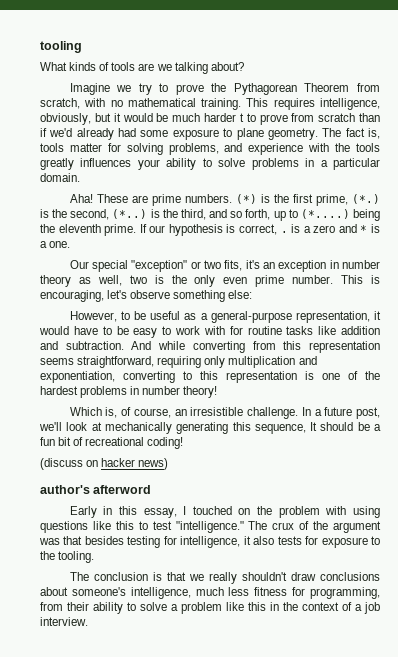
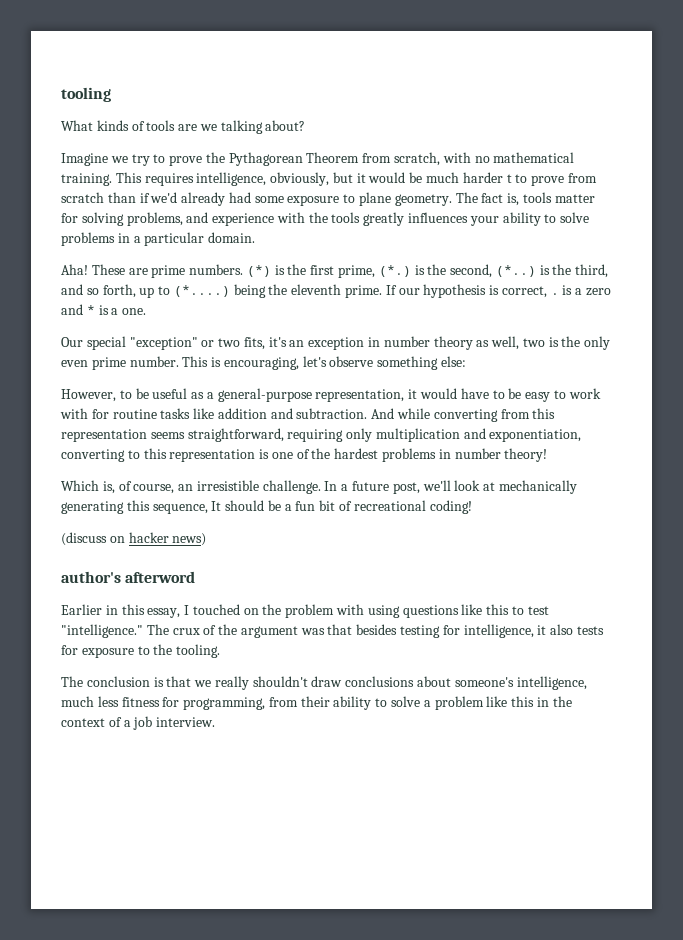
[69,506,97,518] Early -> [61,604,102,615] Earlier

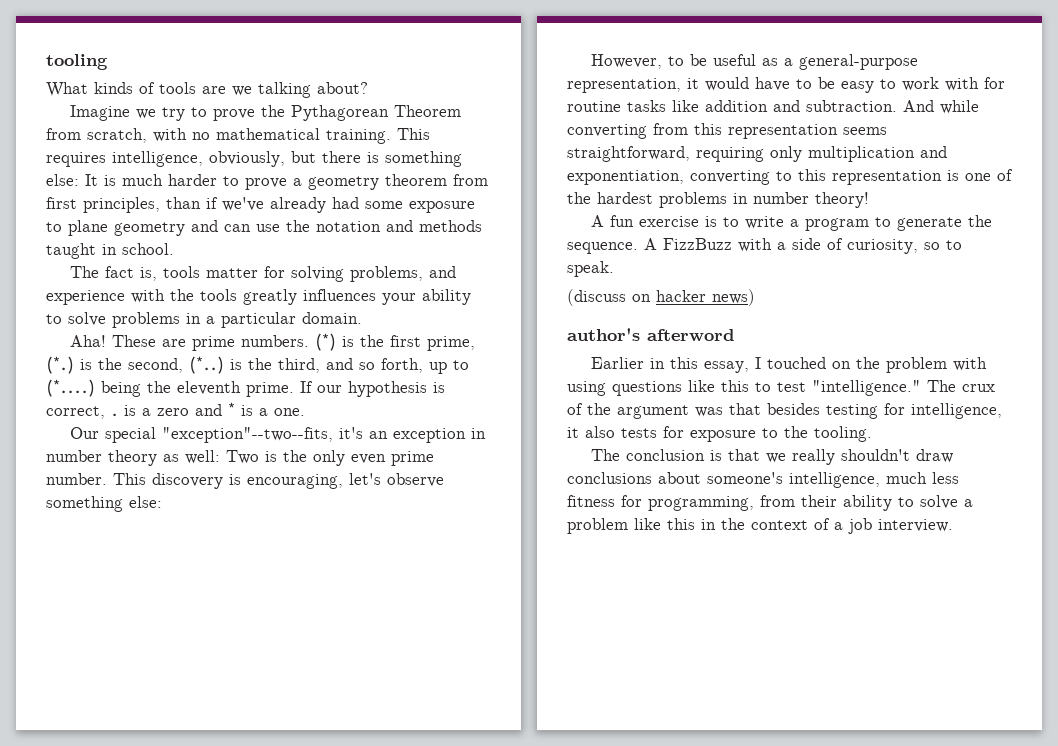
[356,172,423,183] it would be -> [322,151,462,167] [46,174,116,186] there is something else: It is
[506,173,597,186] [61,192,104,203] t to prove from scratch -> [223,174,488,190] [46,197,160,213] to prove a geometry theorem from first principles,
[150,192,178,203] we'd -> [222,197,264,211] we've
[394,194,452,206] geometry. -> [114,220,482,236] [46,243,174,259] geometry and can use the notation and methods taught in school. //
[129,337,265,350] "exception" or two fits, -> [162,427,334,443] "exception"--two--fits,
[491,336,545,350] well, two -> [185,450,259,464] well: Two
(209, 361) none -> [152,473,223,489] discovery
[61,480,577,494] [61,500,472,514] Which is, of course, an irresistible challenge. In a future post, we'll look at mechanically generating this sequence, It should be a fun bit of recreational coding! -> [591,215,993,231] [567,238,962,254] [567,261,614,277] A fun exercise is to write a program to generate the sequence. A FizzBuzz with a side of curiosity, so to speak.

